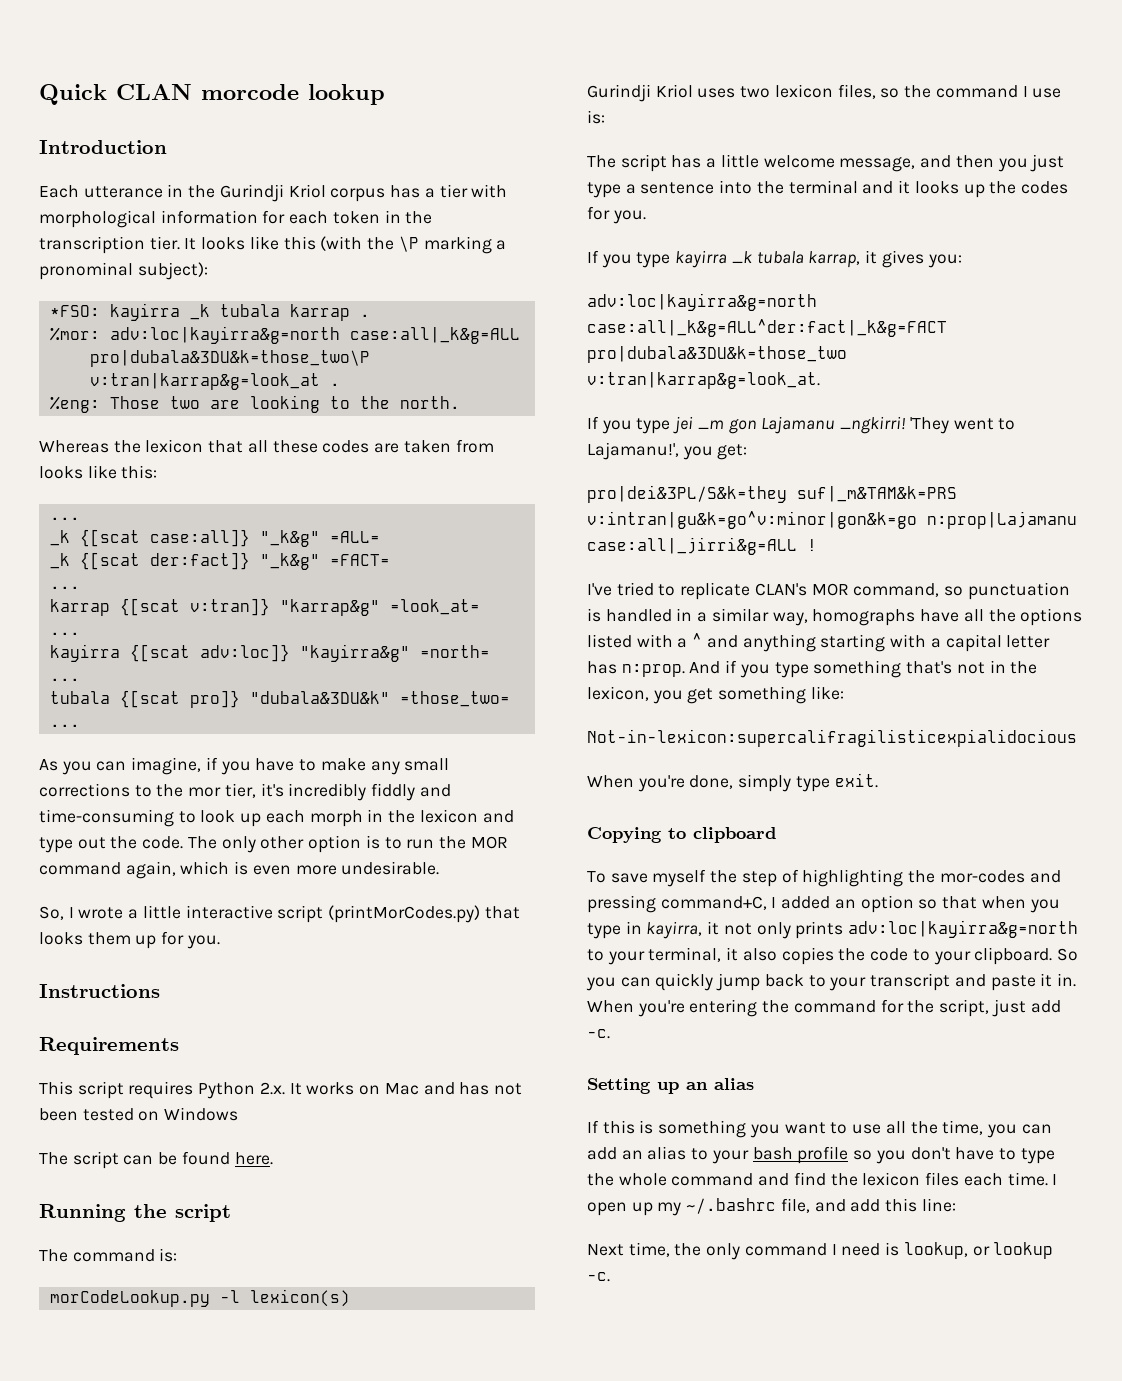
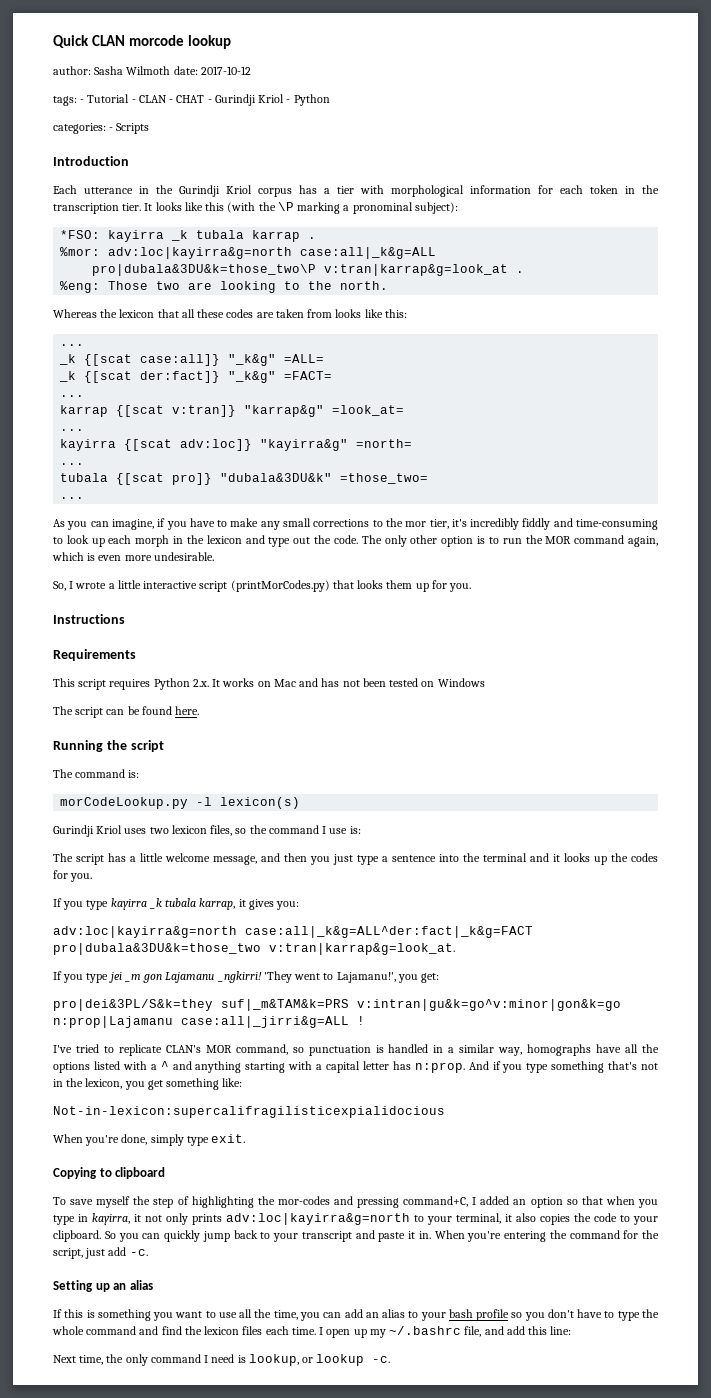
(385, 94) none -> [53,66,251,75] [53,94,330,106] [53,123,150,134] // author: Sasha Wilmoth date: 2017-10-12 // tags: - Tutorial - CLAN - CHAT - Gurindji Kriol - Python // categories: - Scripts

